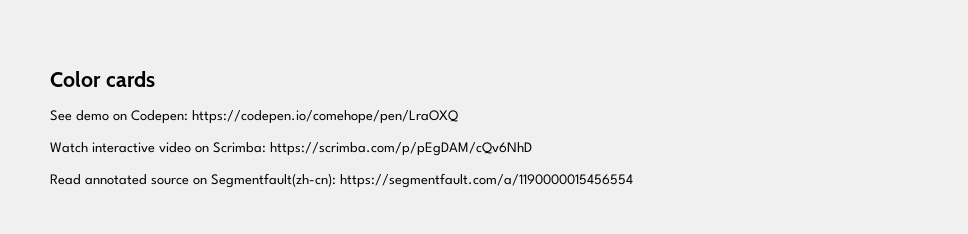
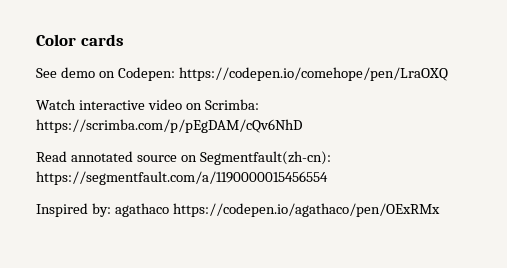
(633, 180) none -> [36,203,440,217] // Inspired by: agathaco https://codepen.io/agathaco/pen/OExRMx

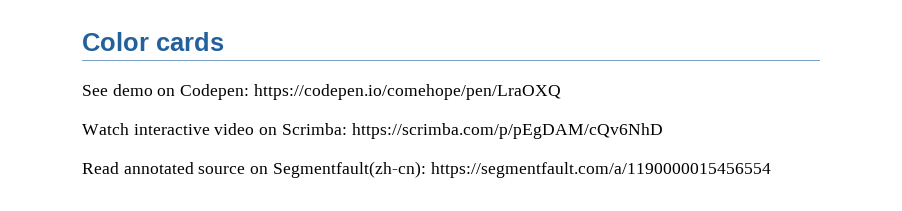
[36,203,440,217] // Inspired by: agathaco https://codepen.io/agathaco/pen/OExRMx -> (771, 170) none

